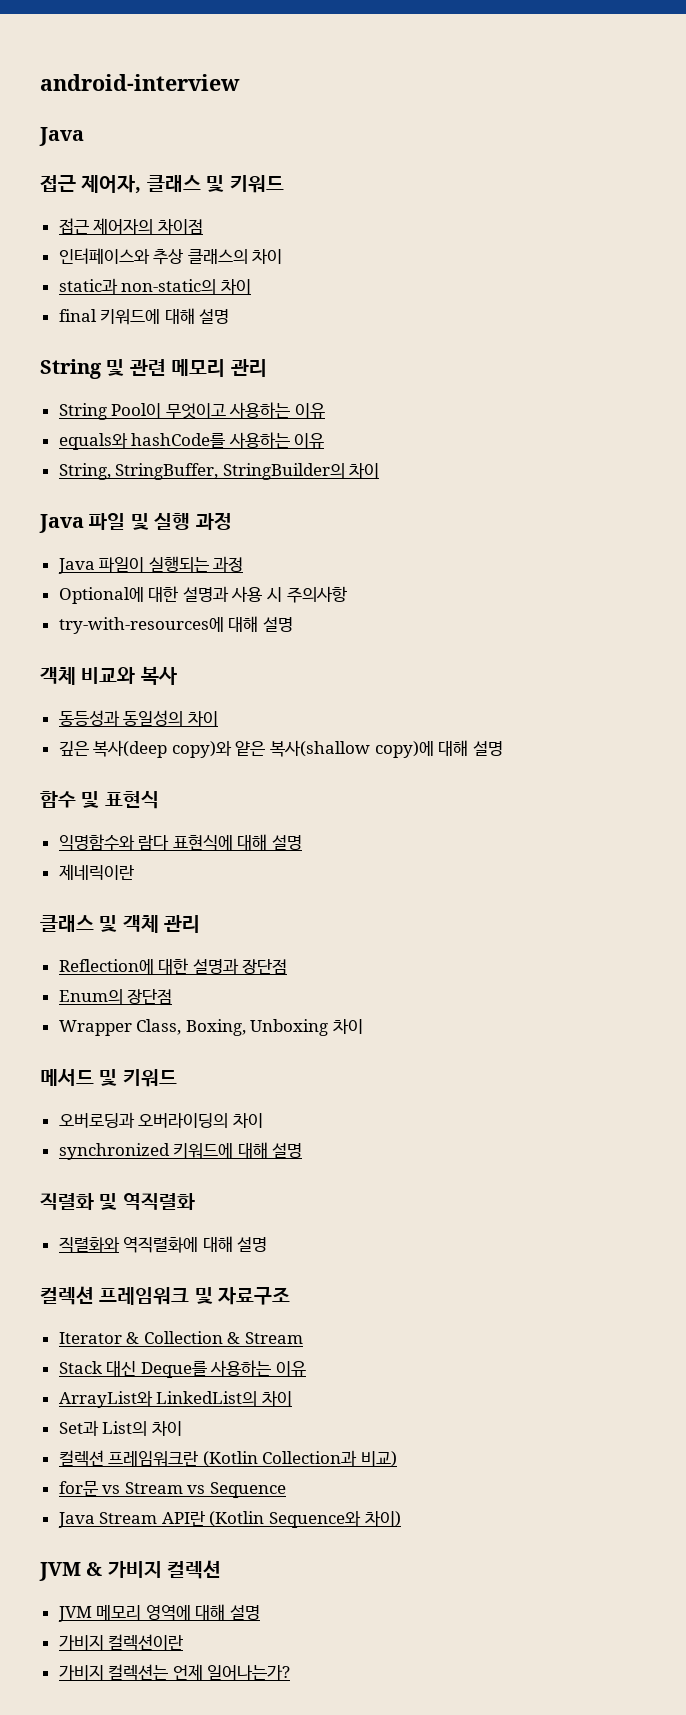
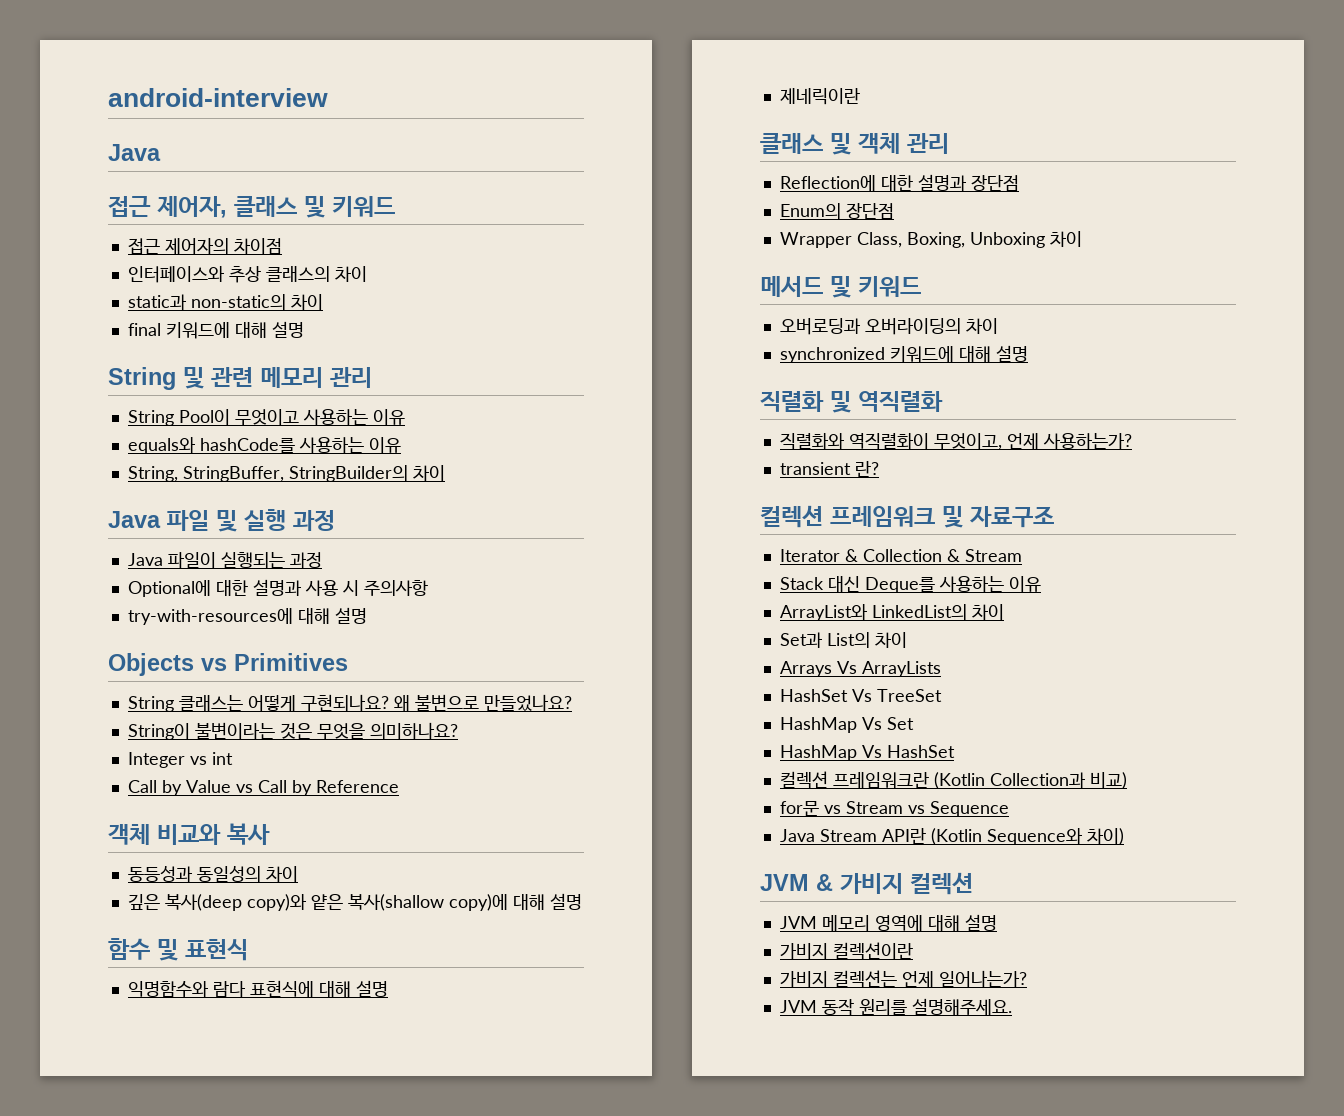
(293, 624) none -> [108,653,348,676] [127,694,572,712] [127,722,458,740] [127,752,233,768] [127,780,399,796] // Objects vs Primitives // String 클래스는 어떻게 구현되나요? 왜 불변으로 만들었나요? // String이 불변이라는 것은 무엇을 의미하나요? // Integer vs int // Call by Value vs Call by Reference
[123,1236,268,1253] 역직렬화에 대해 설명 -> [848,432,1132,450] [779,461,879,477] 역직렬화이 무엇이고, 언제 사용하는가? // transient 란?
(182, 1428) none -> [779,661,941,677] [779,689,942,702] [779,717,914,733] [779,745,955,761] // Arrays Vs ArrayLists // HashSet Vs TreeSet // HashMap Vs Set // HashMap Vs HashSet
(291, 1672) none -> [779,998,1012,1016] // JVM 동작 원리를 설명해주세요.

